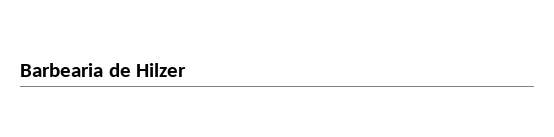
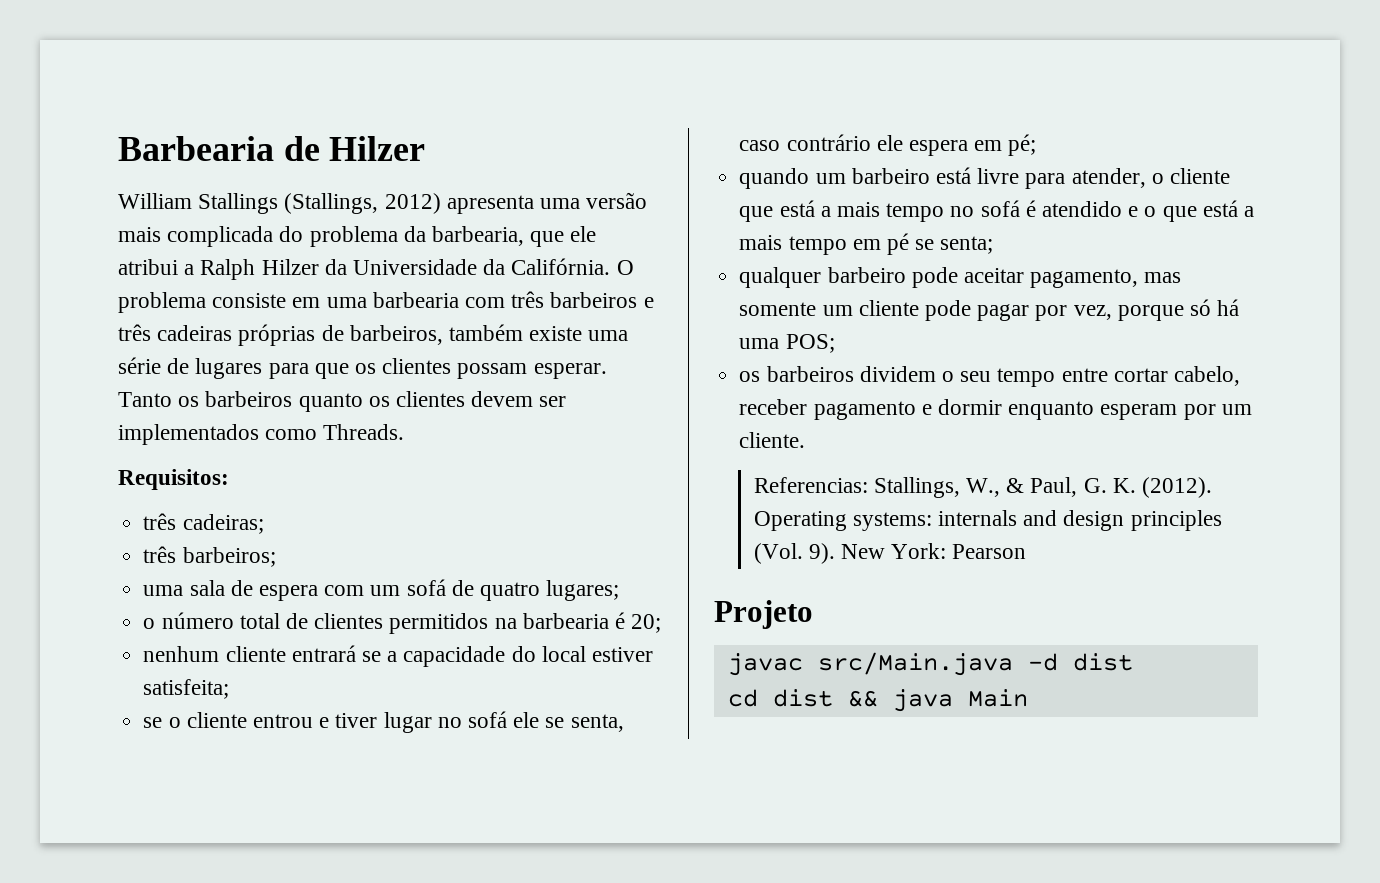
(187, 70) none -> [118,192,648,214] [118,226,597,247] [118,258,634,280] [118,291,654,313] [118,324,629,346] [118,357,607,379] [118,391,567,412] [118,424,405,445] [118,469,229,490] [143,513,264,534] [143,546,276,567] [143,579,620,601] [143,612,662,634] [143,645,653,667] [143,679,230,699] [143,711,624,733] [739,134,1037,156] [739,167,1230,189] [739,200,1255,222] [739,233,994,255] [739,267,1182,288] [739,299,1240,321] [739,334,835,353] [739,366,1240,387] [739,399,1252,420] [739,432,806,448] [753,477,1213,498] [753,510,1222,531] [753,543,1027,564] [714,600,813,629] [727,652,1133,676] [727,689,1028,712] // William Stallings (Stallings, 2012) apresenta uma versão mais complicada do problema da barbearia, que ele atribui a Ralph Hilzer da Universidade da Califórnia. O problema consiste em uma barbearia com três barbeiros e três cadeiras próprias de barbeiros, também existe uma série de lugares para que os clientes possam esperar. Tanto os barbeiros quanto os clientes devem ser implementados como Threads. // Requisitos: // três cadeiras; // três barbeiros; // uma sala de espera com um sofá de quatro lugares; // o número total de clientes permitidos na barbearia é 20; // nenhum cliente entrará se a capacidade do local estiver satisfeita; // se o cliente entrou e tiver lugar no sofá ele se senta, caso contrário ele espera em pé; // quando um barbeiro está livre para atender, o cliente que está a mais tempo no sofá é atendido e o que está a mais tempo em pé se senta; // qualquer barbeiro pode aceitar pagamento, mas somente um cliente pode pagar por vez, porque só há uma POS; // os barbeiros dividem o seu tempo entre cortar cabelo, receber pagamento e dormir enquanto esperam por um cliente. // Referencias: Stallings, W., & Paul, G. K. (2012). Operating systems: internals and design principles (Vol. 9). New York: Pearson // Projeto // javac src/Main.java -d dist // cd dist && java Main

